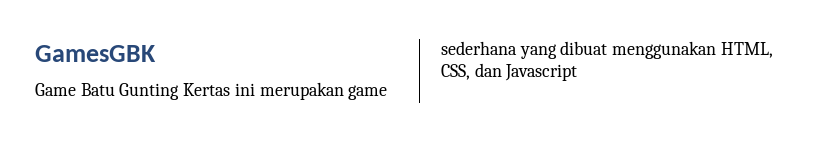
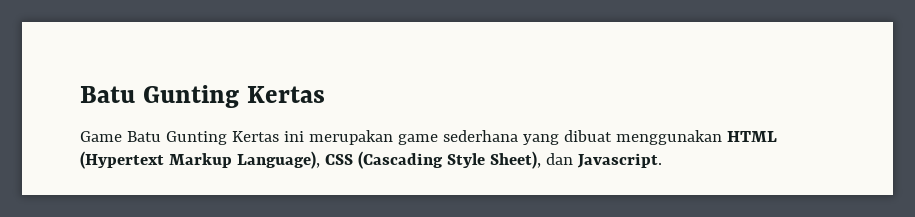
[35,45,156,62] GamesGBK -> [80,85,325,108] Batu Gunting Kertas
[720,42,773,58] [441,63,578,81] HTML, CSS, dan Javascript -> [726,131,777,142] [80,151,662,169] HTML (Hypertext Markup Language), CSS (Cascading Style Sheet), dan Javascript.

